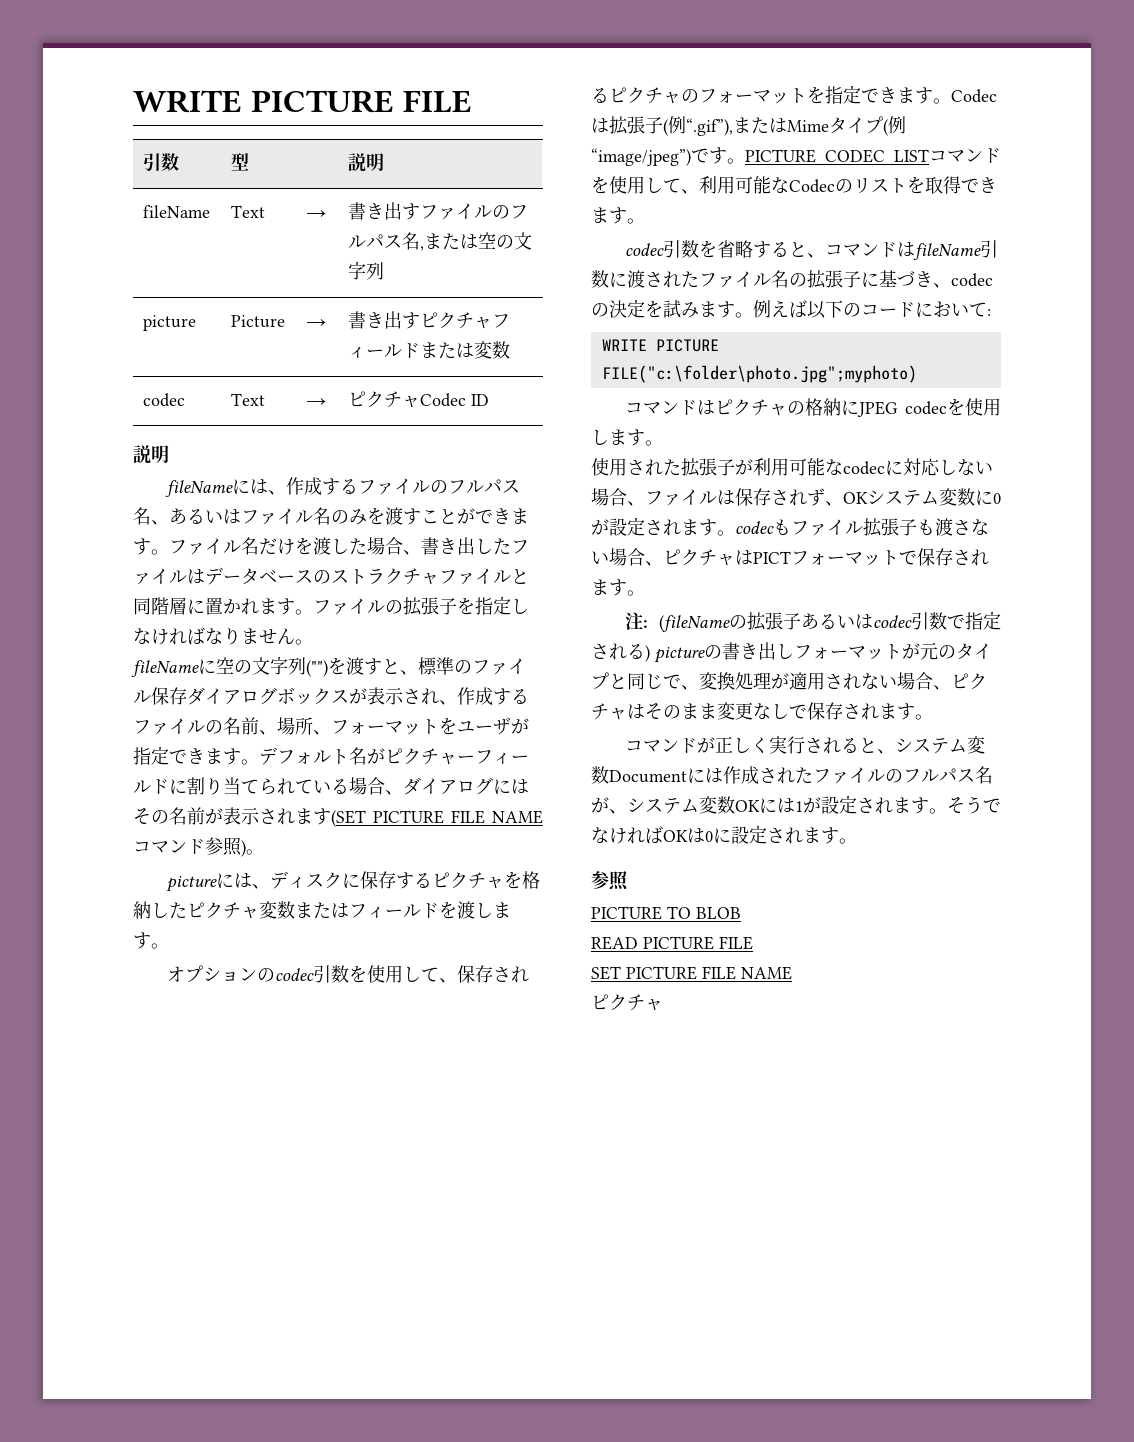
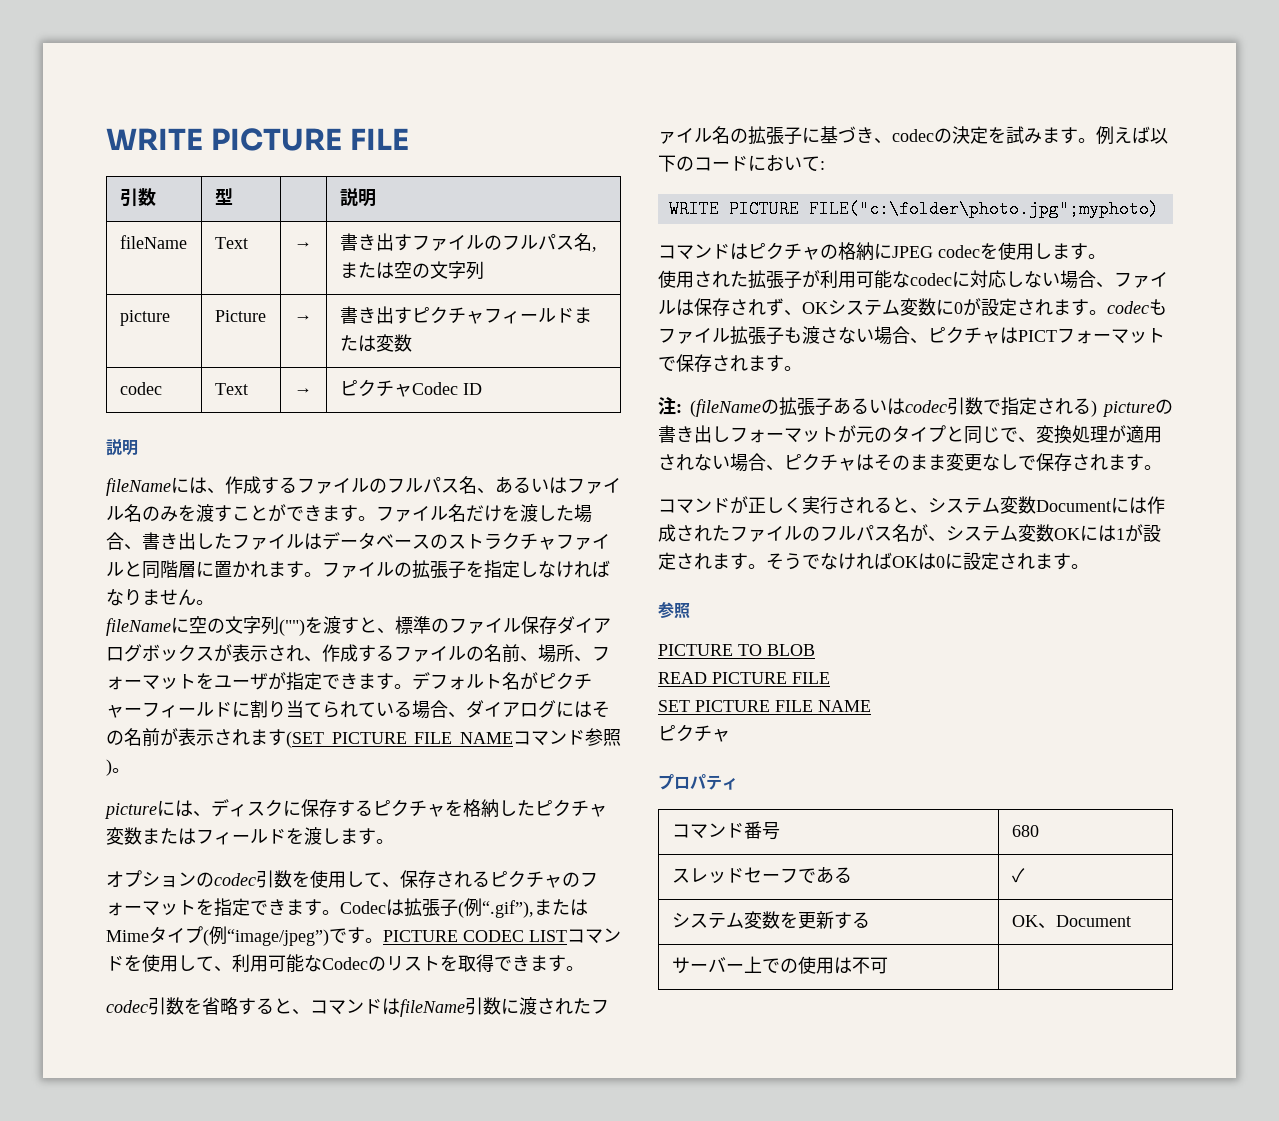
(663, 1005) none -> [658,774,738,790] [671,821,780,840] [1011,825,1039,837] [671,866,852,884] [1011,868,1025,883] [671,911,870,929] [1011,915,1131,929] [671,956,888,974] // プロパティ // コマンド番号 | 680 // スレッドセーフである | ✓ // システム変数を更新する | OK、Document // サーバー上での使用は不可 |

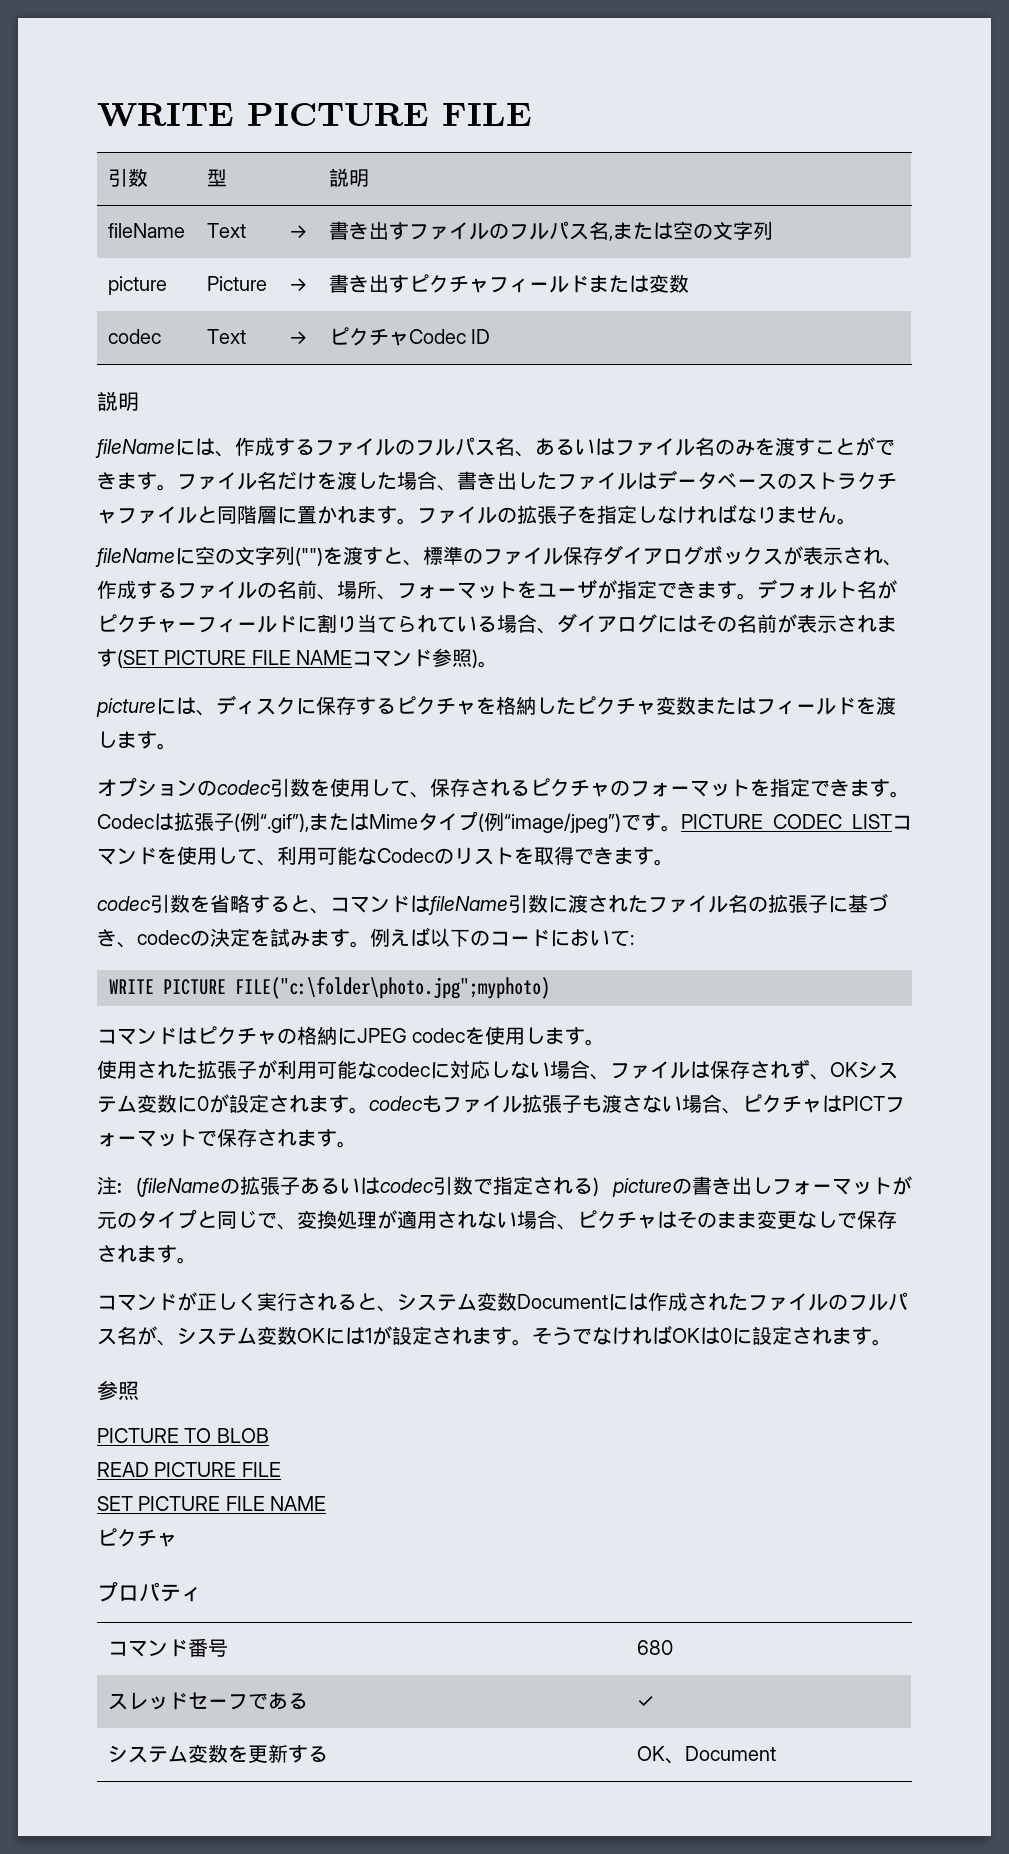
[671,956,888,974] // サーバー上での使用は不可 | -> (776, 1753) none

